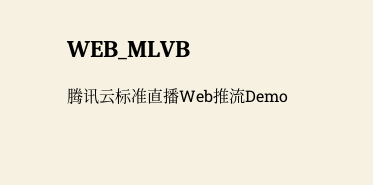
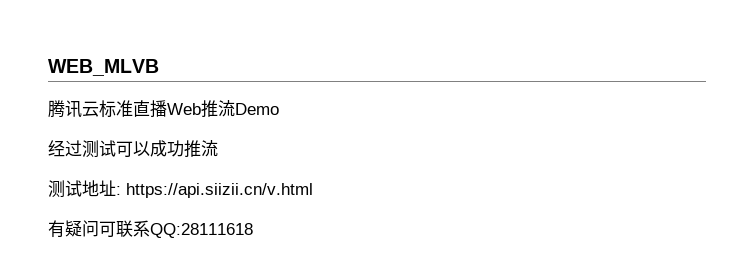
(288, 96) none -> [48,140,218,158] [48,180,313,198] [48,220,253,238] // 经过测试可以成功推流 // 测试地址: https://api.siizii.cn/v.html // 有疑问可联系QQ:28111618

